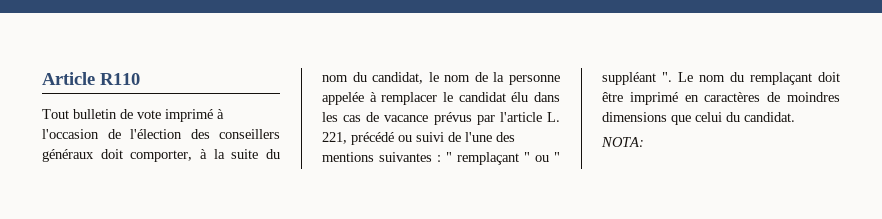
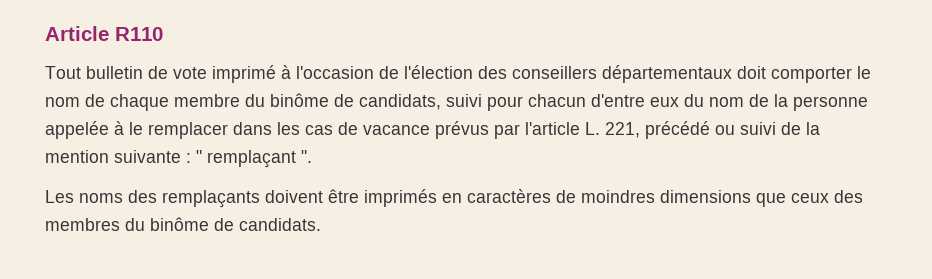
[42,149,280,162] [322,72,439,84] généraux doit comporter, à la suite du nom du candidat, le -> [602,65,871,83] [45,93,704,111] départementaux doit comporter le nom de chaque membre du binôme de candidats, suivi pour chacun d'entre eux du
[381,92,529,105] remplacer le candidat élu -> [129,122,228,139] le remplacer
[465,132,515,142] [322,152,560,165] [602,72,840,85] [602,92,678,105] l'une des mentions suivantes : " remplaçant " ou " suppléant ". Le nom du remplaçant doit être imprimé -> [806,122,820,135] [45,150,312,168] [45,189,437,208] la mention suivante : " remplaçant ". // Les noms des remplaçants doivent être imprimés
[695,112,795,122] [601,137,644,147] celui du candidat. // NOTA: -> [791,190,863,203] [45,217,321,231] ceux des membres du binôme de candidats.

